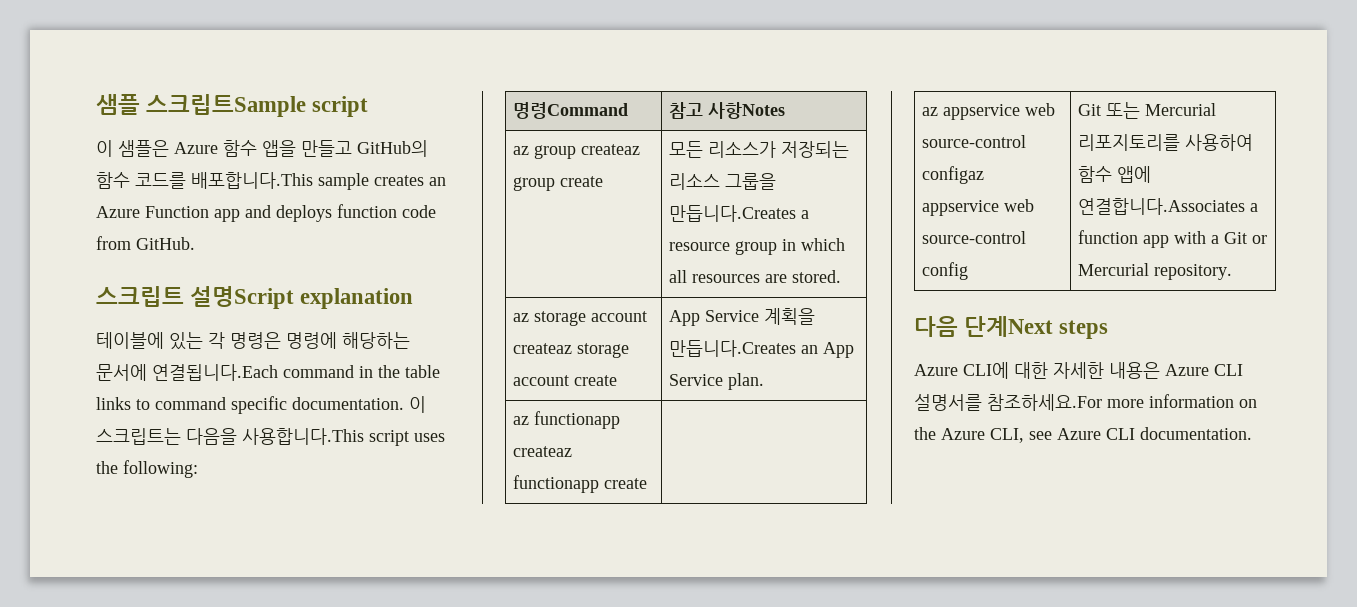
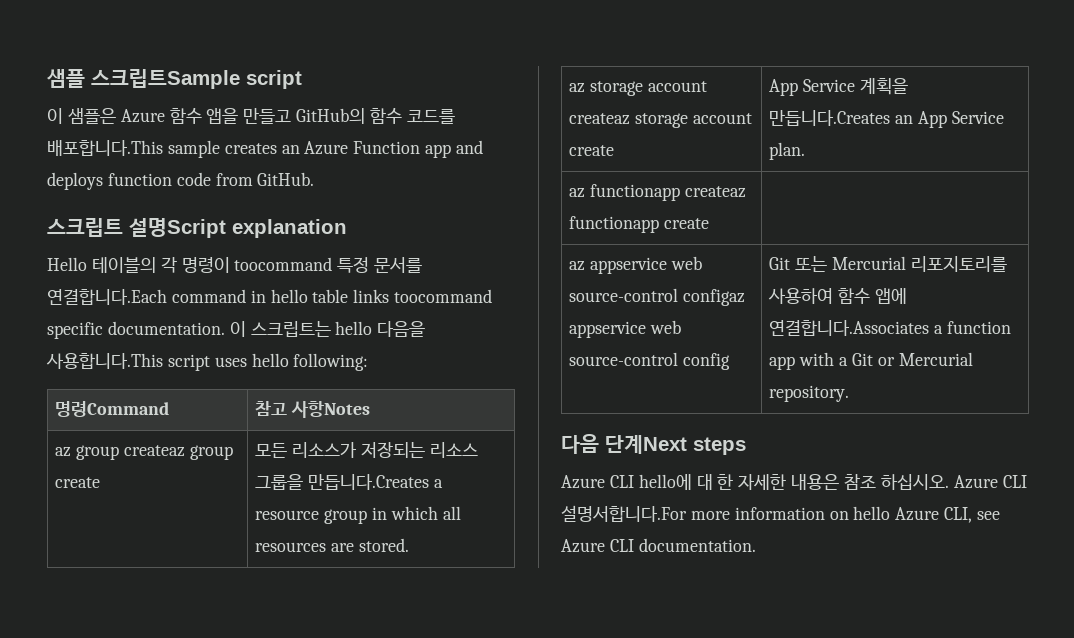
[96,332,410,350] [96,364,278,381] 테이블에 있는 각 명령은 명령에 해당하는 문서에 연결됩니다.Each -> [47,257,423,273] [47,289,167,305] Hello 테이블의 각 명령이 toocommand 특정 문서를 연결합니다.Each
[378,365,400,378] the -> [270,289,308,303] hello
[136,397,226,410] to command -> [394,289,493,303] toocommand
(181, 436) none -> [335,321,373,335] hello
[96,461,118,474] the -> [251,353,289,367] hello
[963,362,1243,379] [914,394,1102,411] CLI에 대한 자세한 내용은 Azure CLI 설명서를 참조하세요.For -> [609,474,1027,490] [561,505,687,522] CLI hello에 대 한 자세한 내용은 참조 하십시오. Azure CLI 설명서합니다.For
[914,427,936,440] the -> [853,506,891,520] hello

